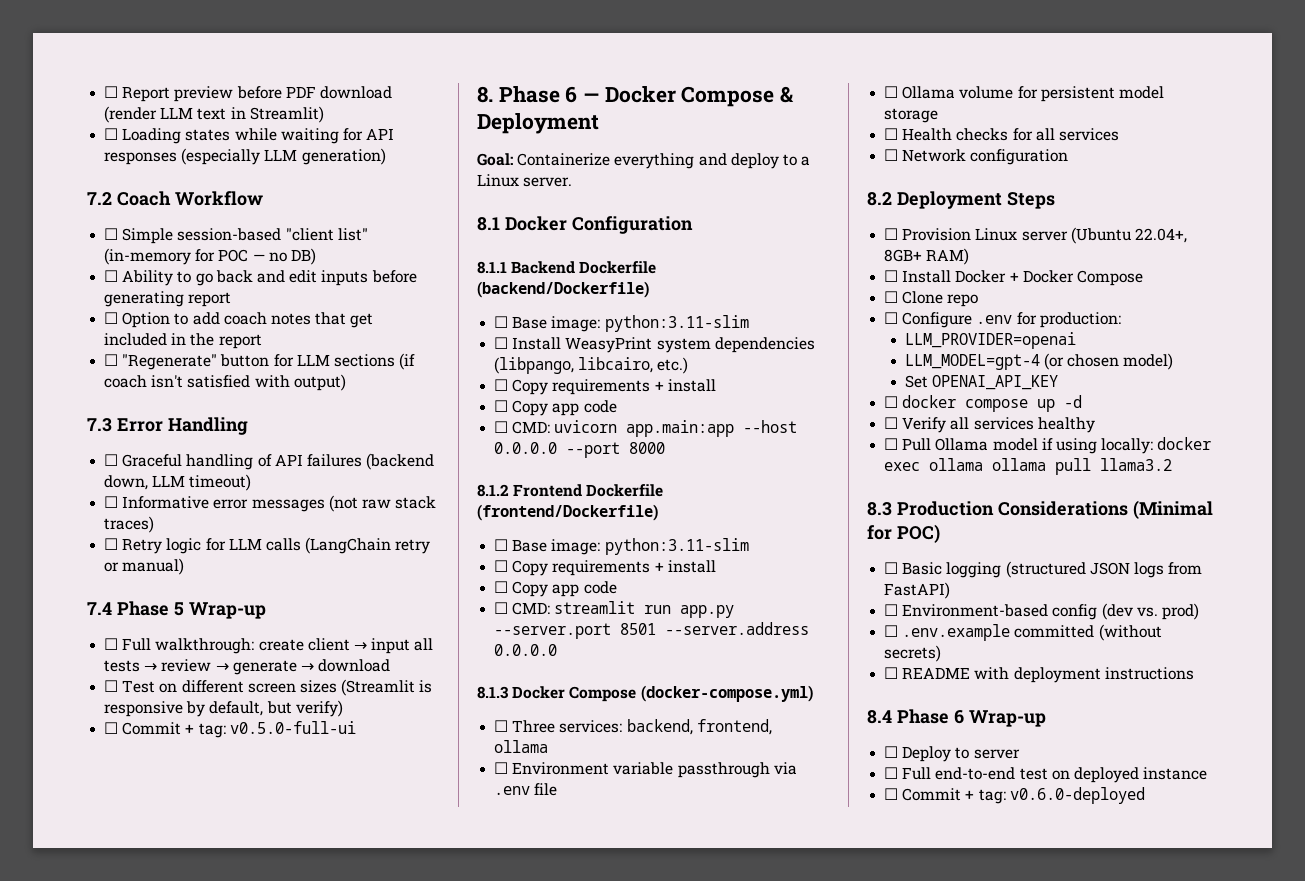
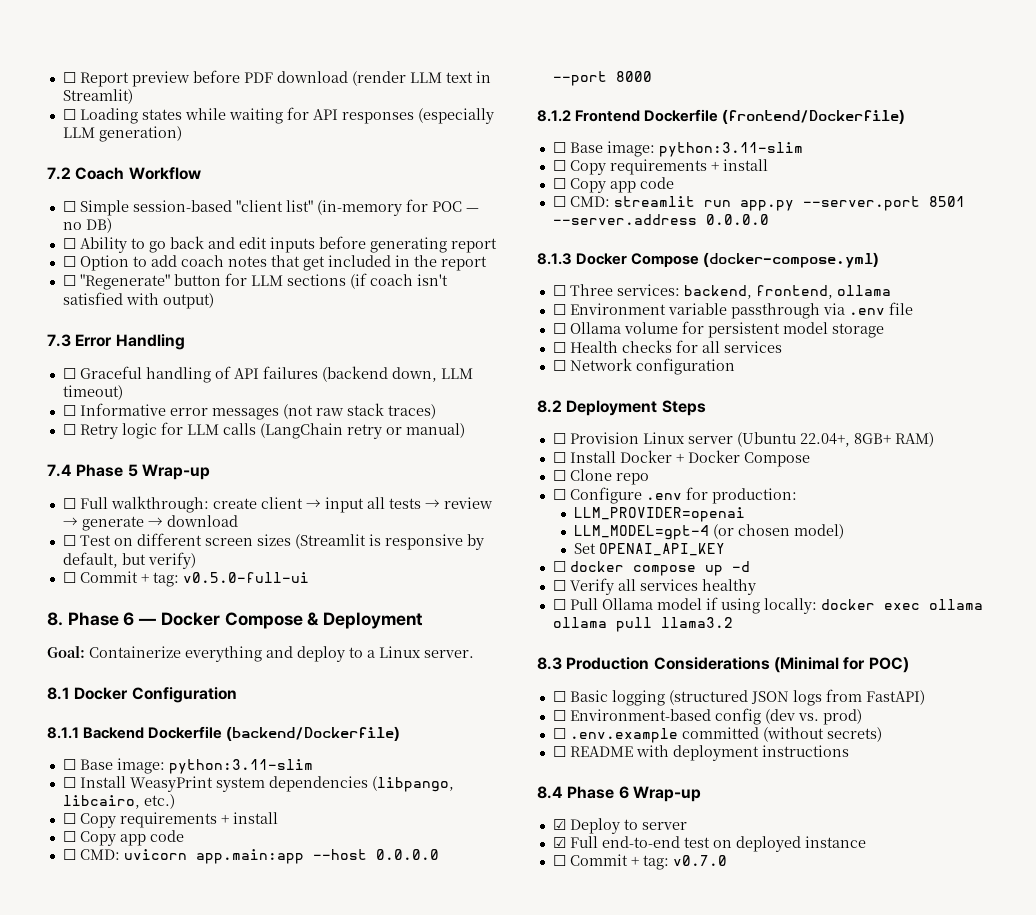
[884,746,899,758] ☐ -> [552,819,566,830] ☑
[884,767,899,779] ☐ -> [552,837,566,848] ☑
[1009,787,1145,804] v0.6.0-deployed -> [672,855,727,866] v0.7.0

